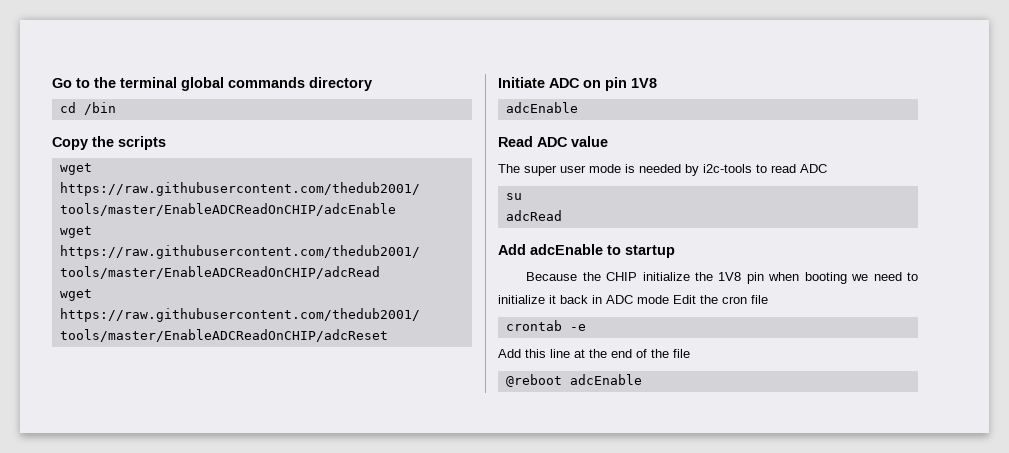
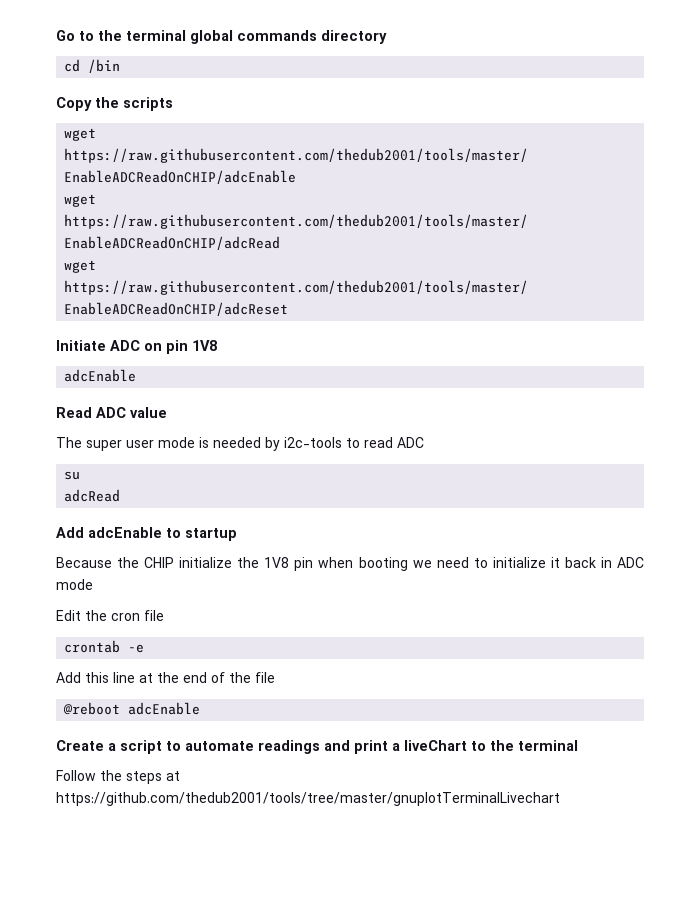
(669, 299) none -> (93, 584) //
(642, 379) none -> [56,740,578,754] [56,770,180,784] [56,792,560,806] // Create a script to automate readings and print a liveChart to the terminal // Follow the steps at https://github.com/thedub2001/tools/tree/master/gnuplotTerminalLivechart

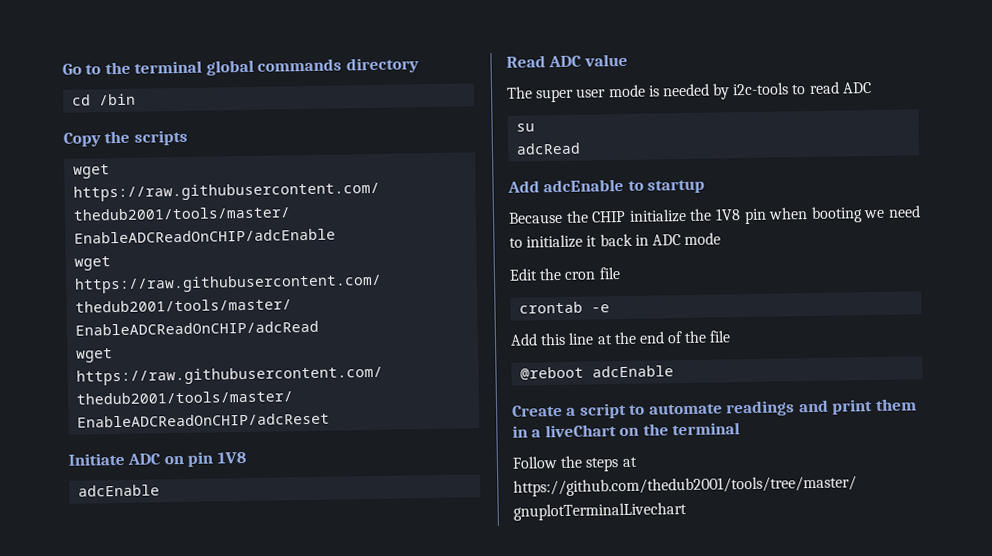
(388, 747) none -> [874,398,917,411] [512,425,528,438] them in
[471,741,486,751] to -> [619,427,640,437] on

